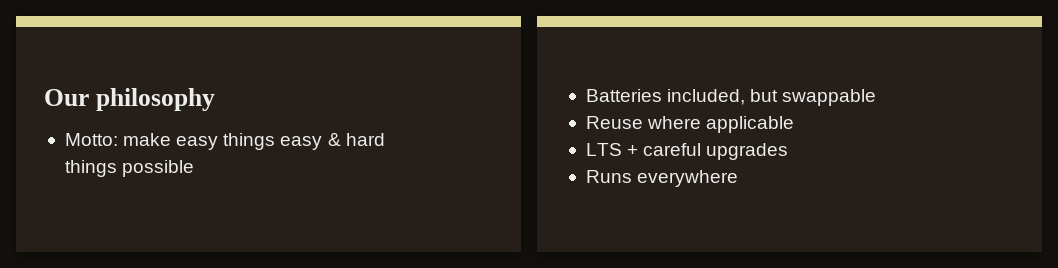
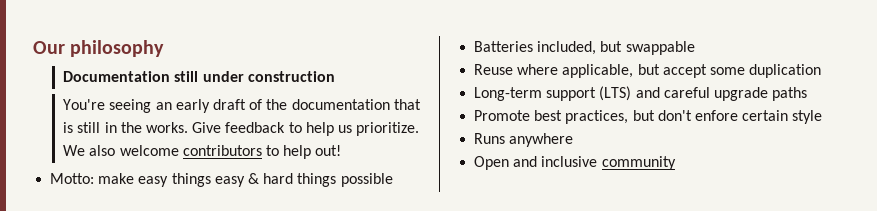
(215, 99) none -> [63,71,335,82] [63,99,421,113] [63,122,420,136] [63,145,342,159] // Documentation still under construction // You're seeing an early draft of the documentation that is still in the works. Give feedback to help us prioritize. We also welcome contributors to help out!
[706,116,795,133] [585,143,789,160] [585,170,739,187] applicable // LTS + careful upgrades // Runs everywhere -> [562,64,822,78] [474,86,808,101] [474,110,823,124] [474,133,574,147] [474,156,676,170] applicable, but accept some duplication // Long-term support (LTS) and careful upgrade paths // Promote best practices, but don't enfore certain style // Runs anywhere // Open and inclusive community

